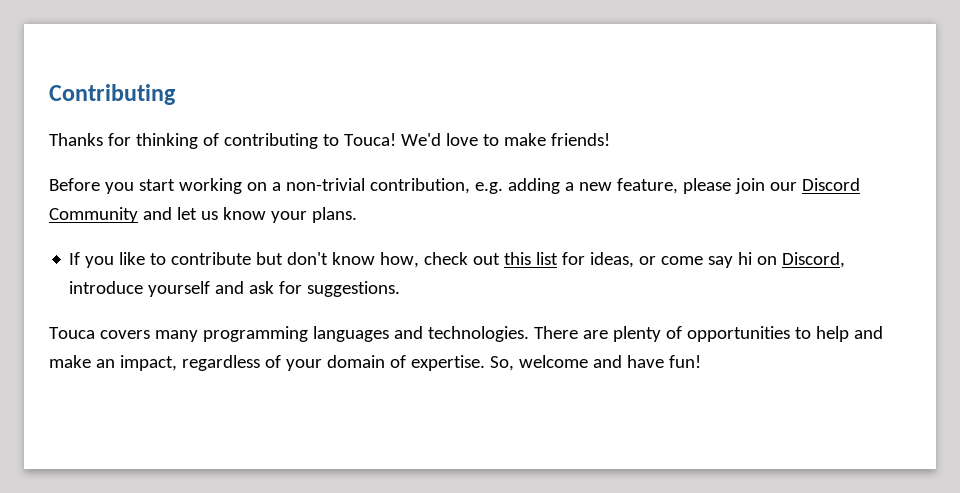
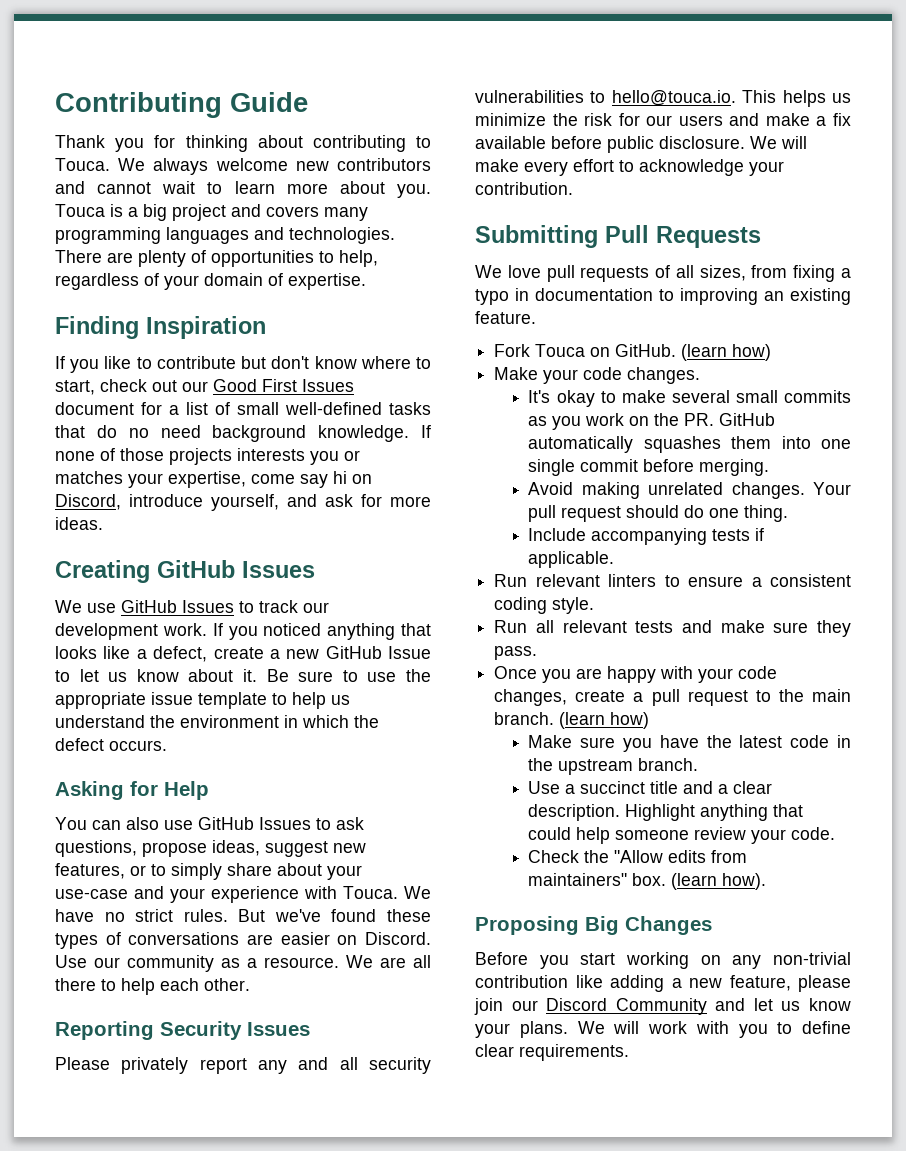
[49,133,103,146] // Thanks -> [230,92,308,112] [55,135,145,152] Guide // Thank you
[202,133,219,146] of -> [257,135,303,148] about
[343,133,610,146] Touca! We'd love to make friends! -> [55,158,431,175] [55,181,431,198] [55,204,368,221] [55,227,395,244] [55,250,378,267] [55,273,366,290] [55,316,266,339] [55,356,432,373] [55,379,354,395] [55,402,431,415] [55,425,431,442] [55,448,360,465] [55,471,372,488] [55,494,431,511] [55,517,103,530] [55,560,315,583] [55,600,329,613] [55,623,431,640] [55,646,431,662] [55,669,432,682] [55,692,350,709] [55,715,379,728] [55,738,167,751] [55,781,209,800] [55,817,364,830] [55,840,366,857] [55,863,362,880] [55,886,431,903] [55,909,431,922] [55,932,431,949] [55,955,431,972] [55,978,250,995] [55,1021,310,1040] [55,1057,431,1074] [475,90,851,107] [475,113,851,126] [475,136,807,153] [475,159,784,176] [475,182,573,195] [475,225,761,248] [475,265,851,282] [475,288,851,305] [475,311,536,324] [494,344,772,361] [494,367,701,384] [528,390,851,407] [528,413,776,430] [528,436,851,453] [528,459,770,476] [528,482,851,499] [528,505,789,522] [528,528,765,545] [528,551,615,568] [494,574,851,587] [494,597,595,614] [494,620,851,637] [494,646,538,660] [494,666,778,683] [494,689,851,706] [494,712,650,729] [528,735,851,752] [528,758,699,775] [528,781,773,794] [528,804,804,821] [528,827,836,844] [528,850,748,863] [528,873,767,890] [475,916,712,935] Touca. We always welcome new contributors and cannot wait to learn more about you. Touca is a big project and covers many programming languages and technologies. There are plenty of opportunities to help, regardless of your domain of expertise. // Finding Inspiration // If you like to contribute but don't know where to start, check out our Good First Issues document for a list of small well-defined tasks that do no need background knowledge. If none of those projects interests you or matches your expertise, come say hi on Discord, introduce yourself, and ask for more ideas. // Creating GitHub Issues // We use GitHub Issues to track our development work. If you noticed anything that looks like a defect, create a new GitHub Issue to let us know about it. Be sure to use the appropriate issue template to help us understand the environment in which the defect occurs. // Asking for Help // You can also use GitHub Issues to ask questions, propose ideas, suggest new features, or to simply share about your use-case and your experience with Touca. We have no strict rules. But we've found these types of conversations are easier on Discord. Use our community as a resource. We are all there to help each other. // Reporting Security Issues // Please privately report any and all security vulnerabilities to hello@touca.io. This helps us minimize the risk for our users and make a fix available before public disclosure. We will make every effort to acknowledge your contribution. // Submitting Pull Requests // We love pull requests of all sizes, from fixing a typo in documentation to improving an existing feature. // Fork Touca on GitHub. (learn how) // Make your code changes. // It's okay to make several small commits as you work on the PR. GitHub automatically squashes them into one single commit before merging. // Avoid making unrelated changes. Your pull request should do one thing. // Include accompanying tests if applicable. // Run relevant linters to ensure a consistent coding style. // Run all relevant tests and make sure they pass. // Once you are happy with your code changes, create a pull request to the main branch. (learn how) // Make sure you have the latest code in the upstream branch. // Use a succinct title and a clear description. Highlight anything that could help someone review your code. // Check the "Allow edits from maintainers" box. (learn how). // Proposing Big Changes
[271,178,503,194] a non-trivial contribution, e.g. -> [732,952,851,969] [475,975,603,988] any non-trivial contribution like
[69,252,846,268] [69,281,401,297] [49,326,883,342] [49,355,701,371] // If you like to contribute but don't know how, check out this list for ideas, or come say hi on Discord, introduce yourself and ask for suggestions. // Touca covers many programming languages and technologies. There are plenty of opportunities to help and make an impact, regardless of your domain of expertise. So, welcome and have fun! -> [577,1021,851,1038] [475,1044,629,1061] We will work with you to define clear requirements.

